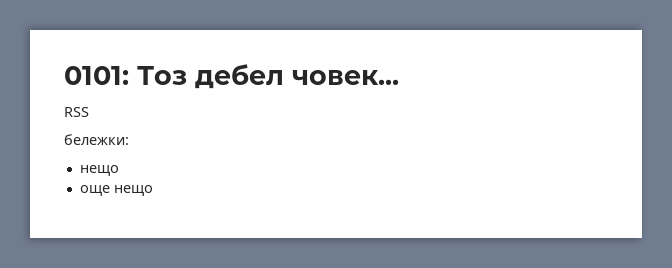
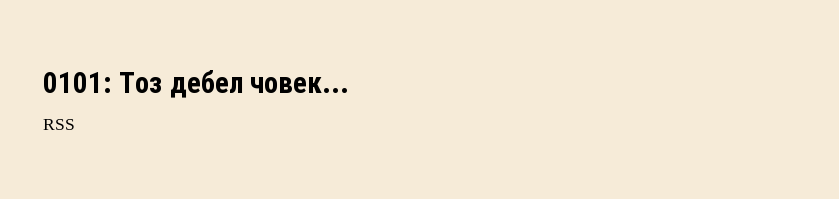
[64,134,129,145] [79,165,119,176] [79,185,153,196] // бележки: // нещо // още нещо -> (75, 124) none

